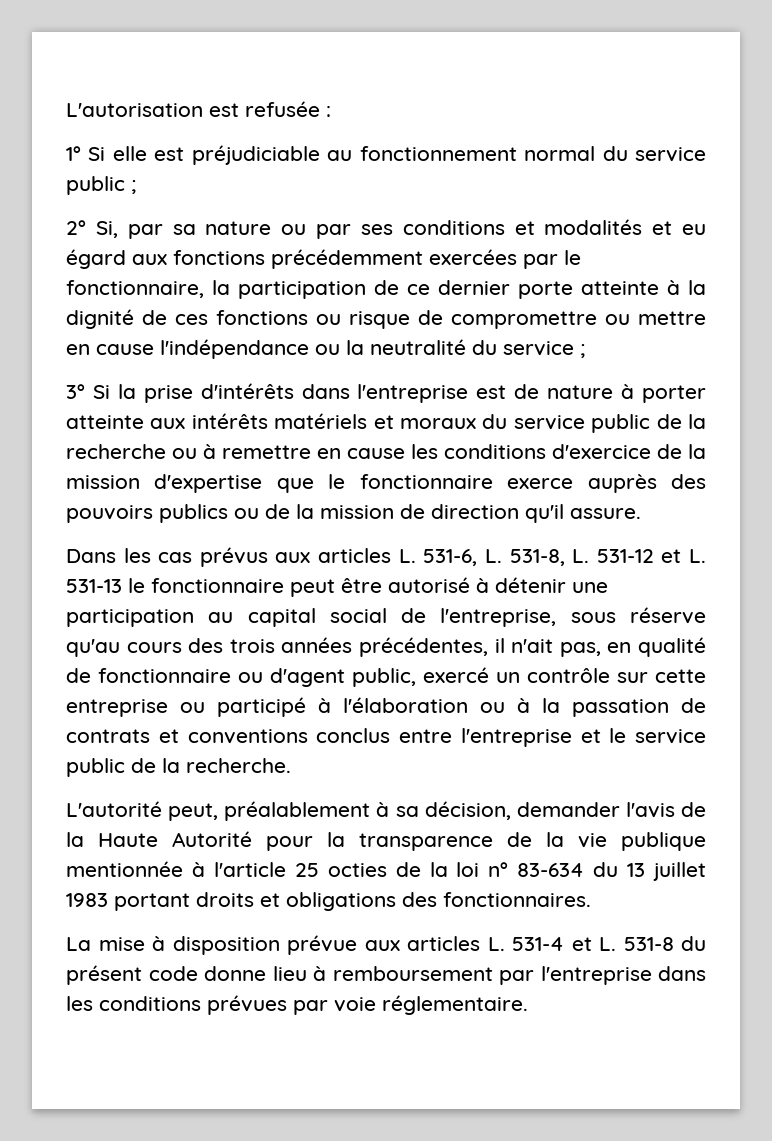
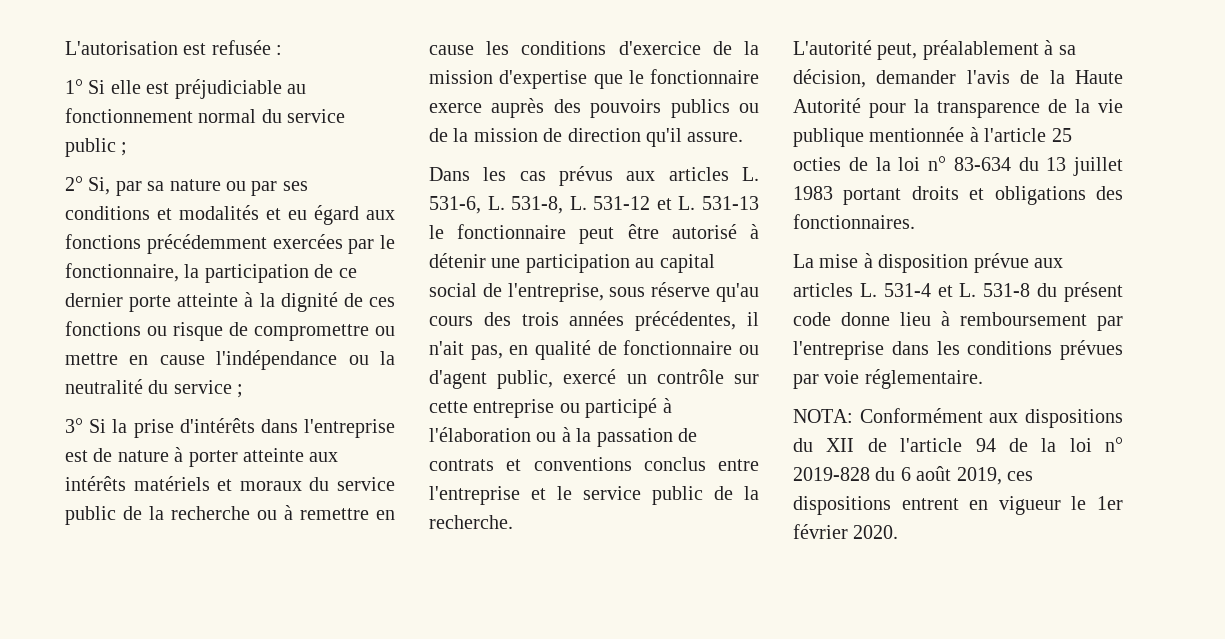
(528, 1005) none -> [793,408,1123,428] [793,437,1123,452] [793,466,1033,485] [793,496,1123,515] [793,524,899,539] // NOTA: Conformément aux dispositions du XII de l'article 94 de la loi n° 2019-828 du 6 août 2019, ces dispositions entrent en vigueur le 1er février 2020.

